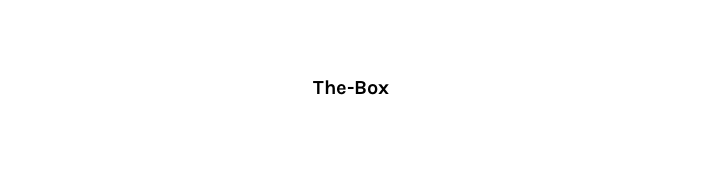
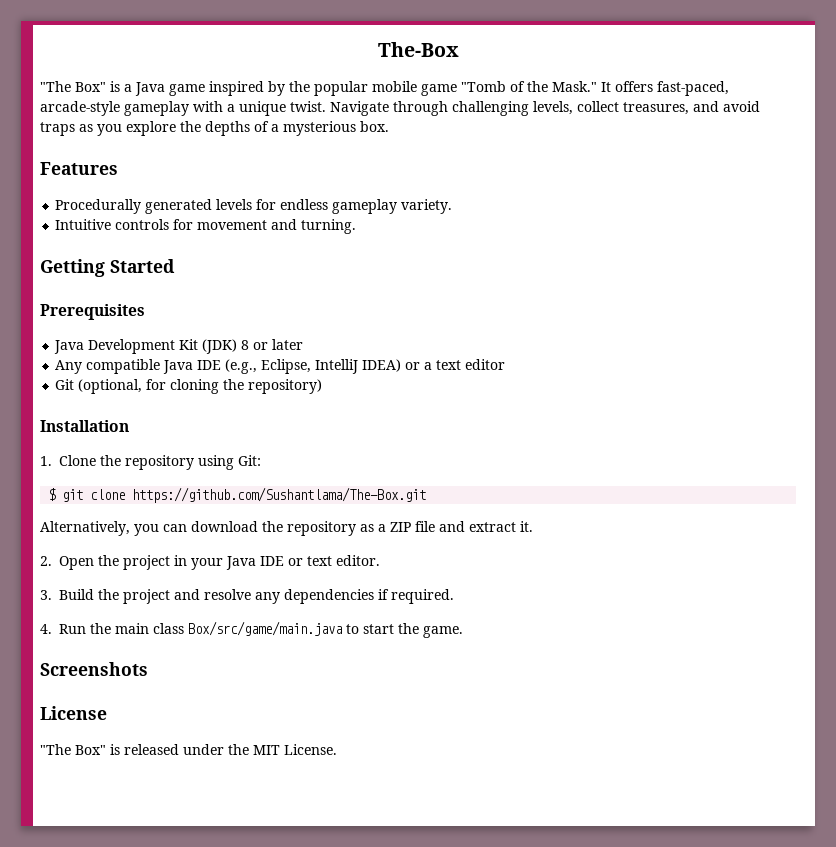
(389, 87) none -> [40,81,729,96] [40,101,760,116] [40,121,389,136] [40,162,118,175] [55,199,453,214] [55,219,357,234] [40,259,175,277] [40,304,145,320] [54,339,304,354] [55,359,506,374] [55,379,323,394] [40,420,129,432] [40,455,261,470] [48,487,427,503] [40,521,533,536] [40,555,380,570] [40,589,454,604] [40,621,463,638] [40,662,148,676] [40,706,107,720] [40,744,337,755] // "The Box" is a Java game inspired by the popular mobile game "Tomb of the Mask." It offers fast-paced, arcade-style gameplay with a unique twist. Navigate through challenging levels, collect treasures, and avoid traps as you explore the depths of a mysterious box. // Features // Procedurally generated levels for endless gameplay variety. // Intuitive controls for movement and turning. // Getting Started // Prerequisites // Java Development Kit (JDK) 8 or later // Any compatible Java IDE (e.g., Eclipse, IntelliJ IDEA) or a text editor // Git (optional, for cloning the repository) // Installation // 1. Clone the repository using Git: // $ git clone https://github.com/Sushantlama/The-Box.git // Alternatively, you can download the repository as a ZIP file and extract it. // 2. Open the project in your Java IDE or text editor. // 3. Build the project and resolve any dependencies if required. // 4. Run the main class Box/src/game/main.java to start the game. // Screenshots // License // "The Box" is released under the MIT License.

